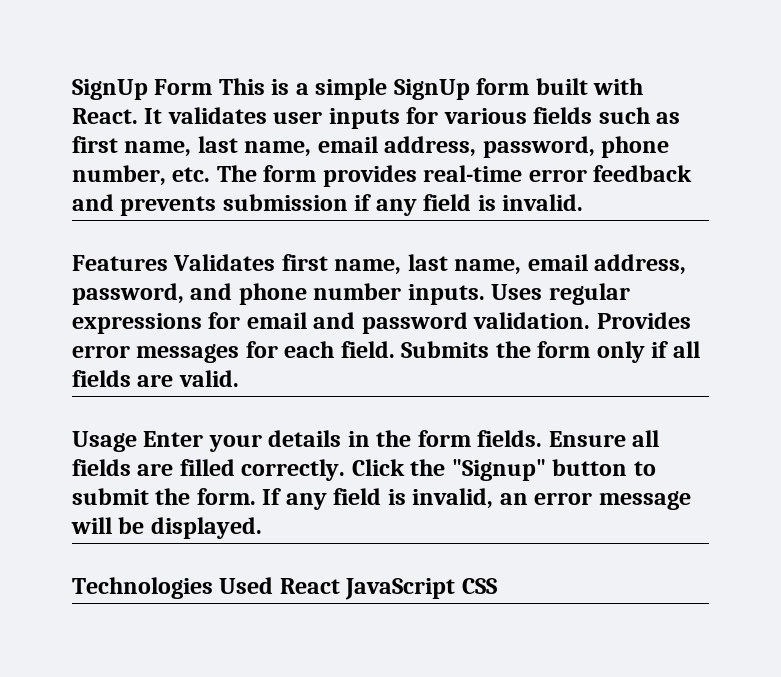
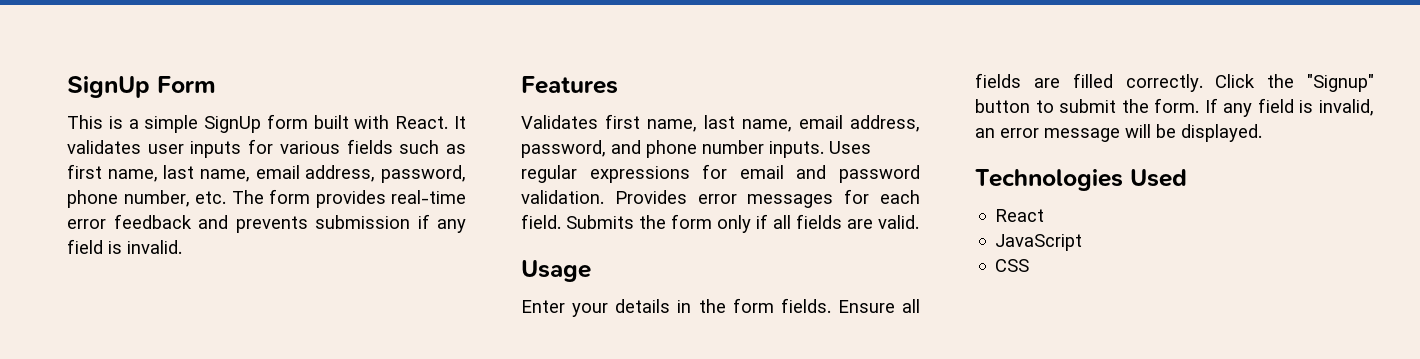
(213, 87) none -> (216, 84) //
(168, 263) none -> (618, 85) //
(137, 441) none -> (591, 271) //
(274, 585) none -> (1187, 178) //
(340, 586) none -> (1045, 215) //
(456, 589) none -> (1083, 242) //

